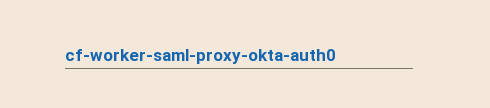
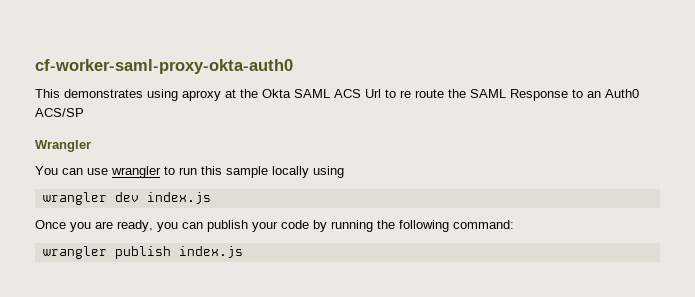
(336, 56) none -> [35,89,639,101] [35,108,84,117] [35,140,91,152] [35,166,344,178] [42,192,211,205] [35,220,514,232] [42,246,243,259] // This demonstrates using aproxy at the Okta SAML ACS Url to re route the SAML Response to an Auth0 ACS/SP // Wrangler // You can use wrangler to run this sample locally using // wrangler dev index.js // Once you are ready, you can publish your code by running the following command: // wrangler publish index.js

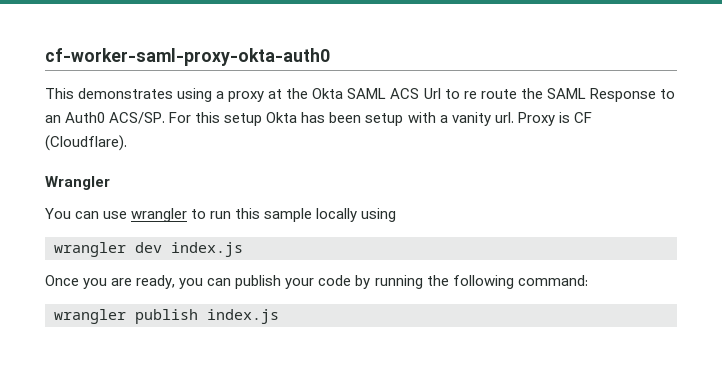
[182,90,221,101] aproxy -> [216,91,265,102] a proxy
[35,108,84,117] ACS/SP -> [109,112,592,126] [45,135,127,151] ACS/SP. For this setup Okta has been setup with a vanity url. Proxy is CF (Cloudflare).

